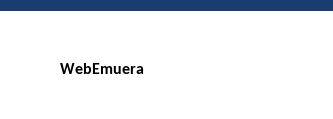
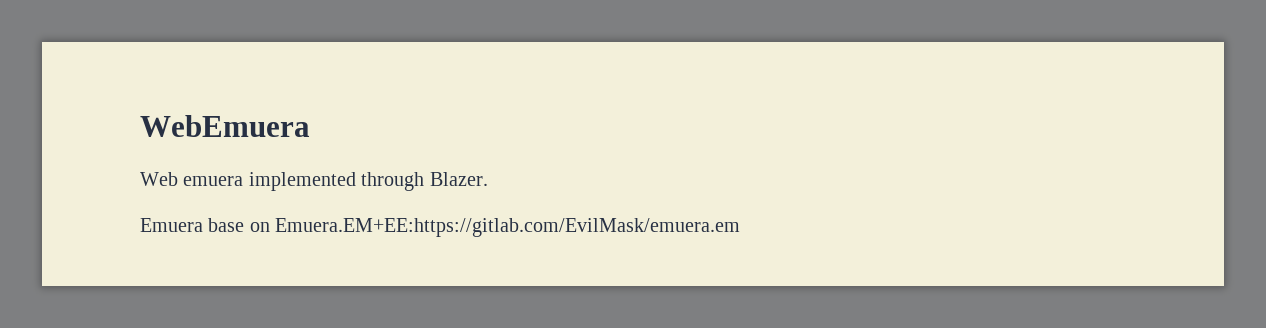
(144, 68) none -> [140,172,488,191] [140,218,741,237] // Web emuera implemented through Blazer. // Emuera base on Emuera.EM+EE:https://gitlab.com/EvilMask/emuera.em

